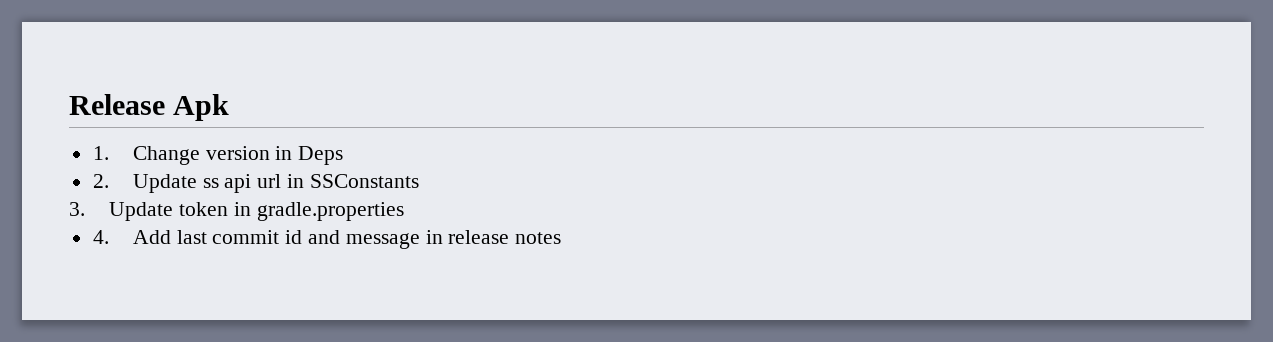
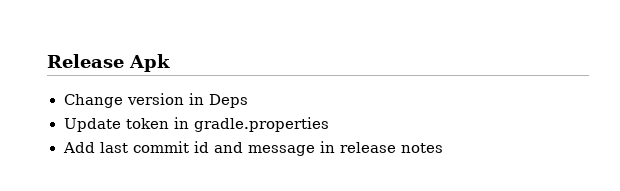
[92,146,109,160] 1. -> (170, 63) none
[92,174,419,193] [69,202,85,216] 2. Update ss api url in SSConstants // 3. -> (248, 101) none
[92,230,109,244] 4. -> (329, 124) none

